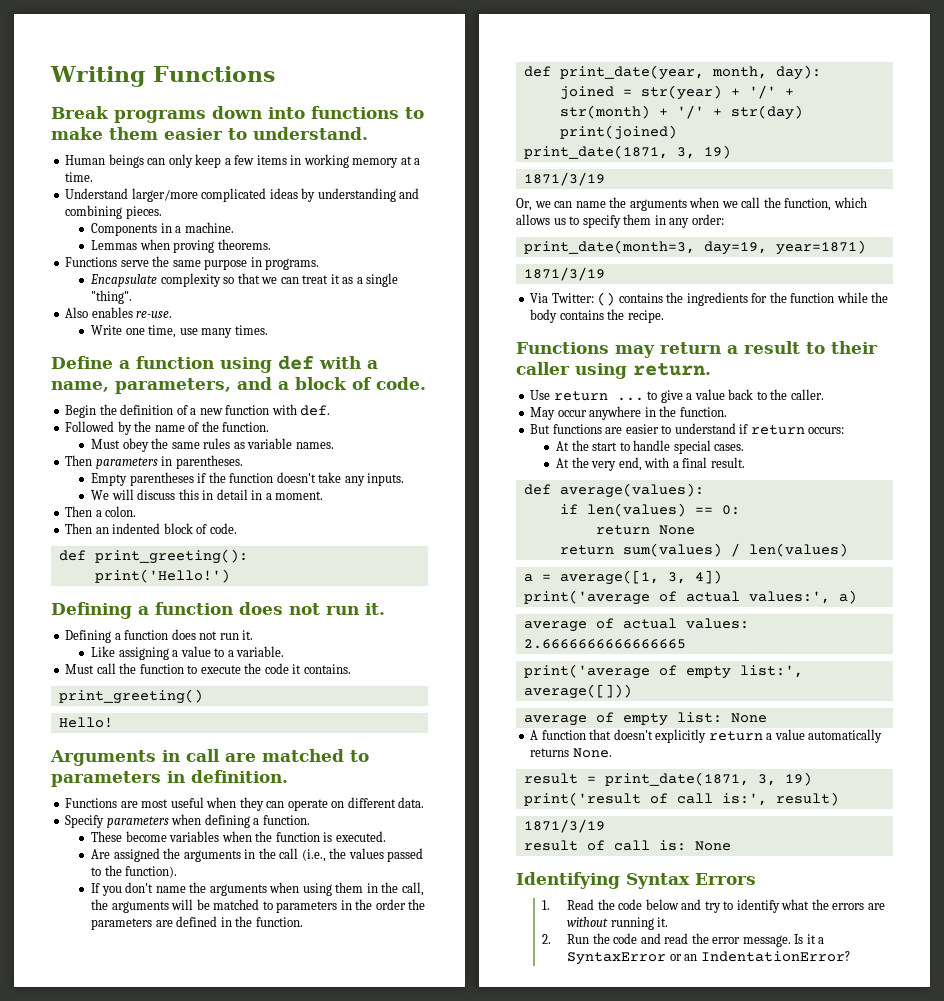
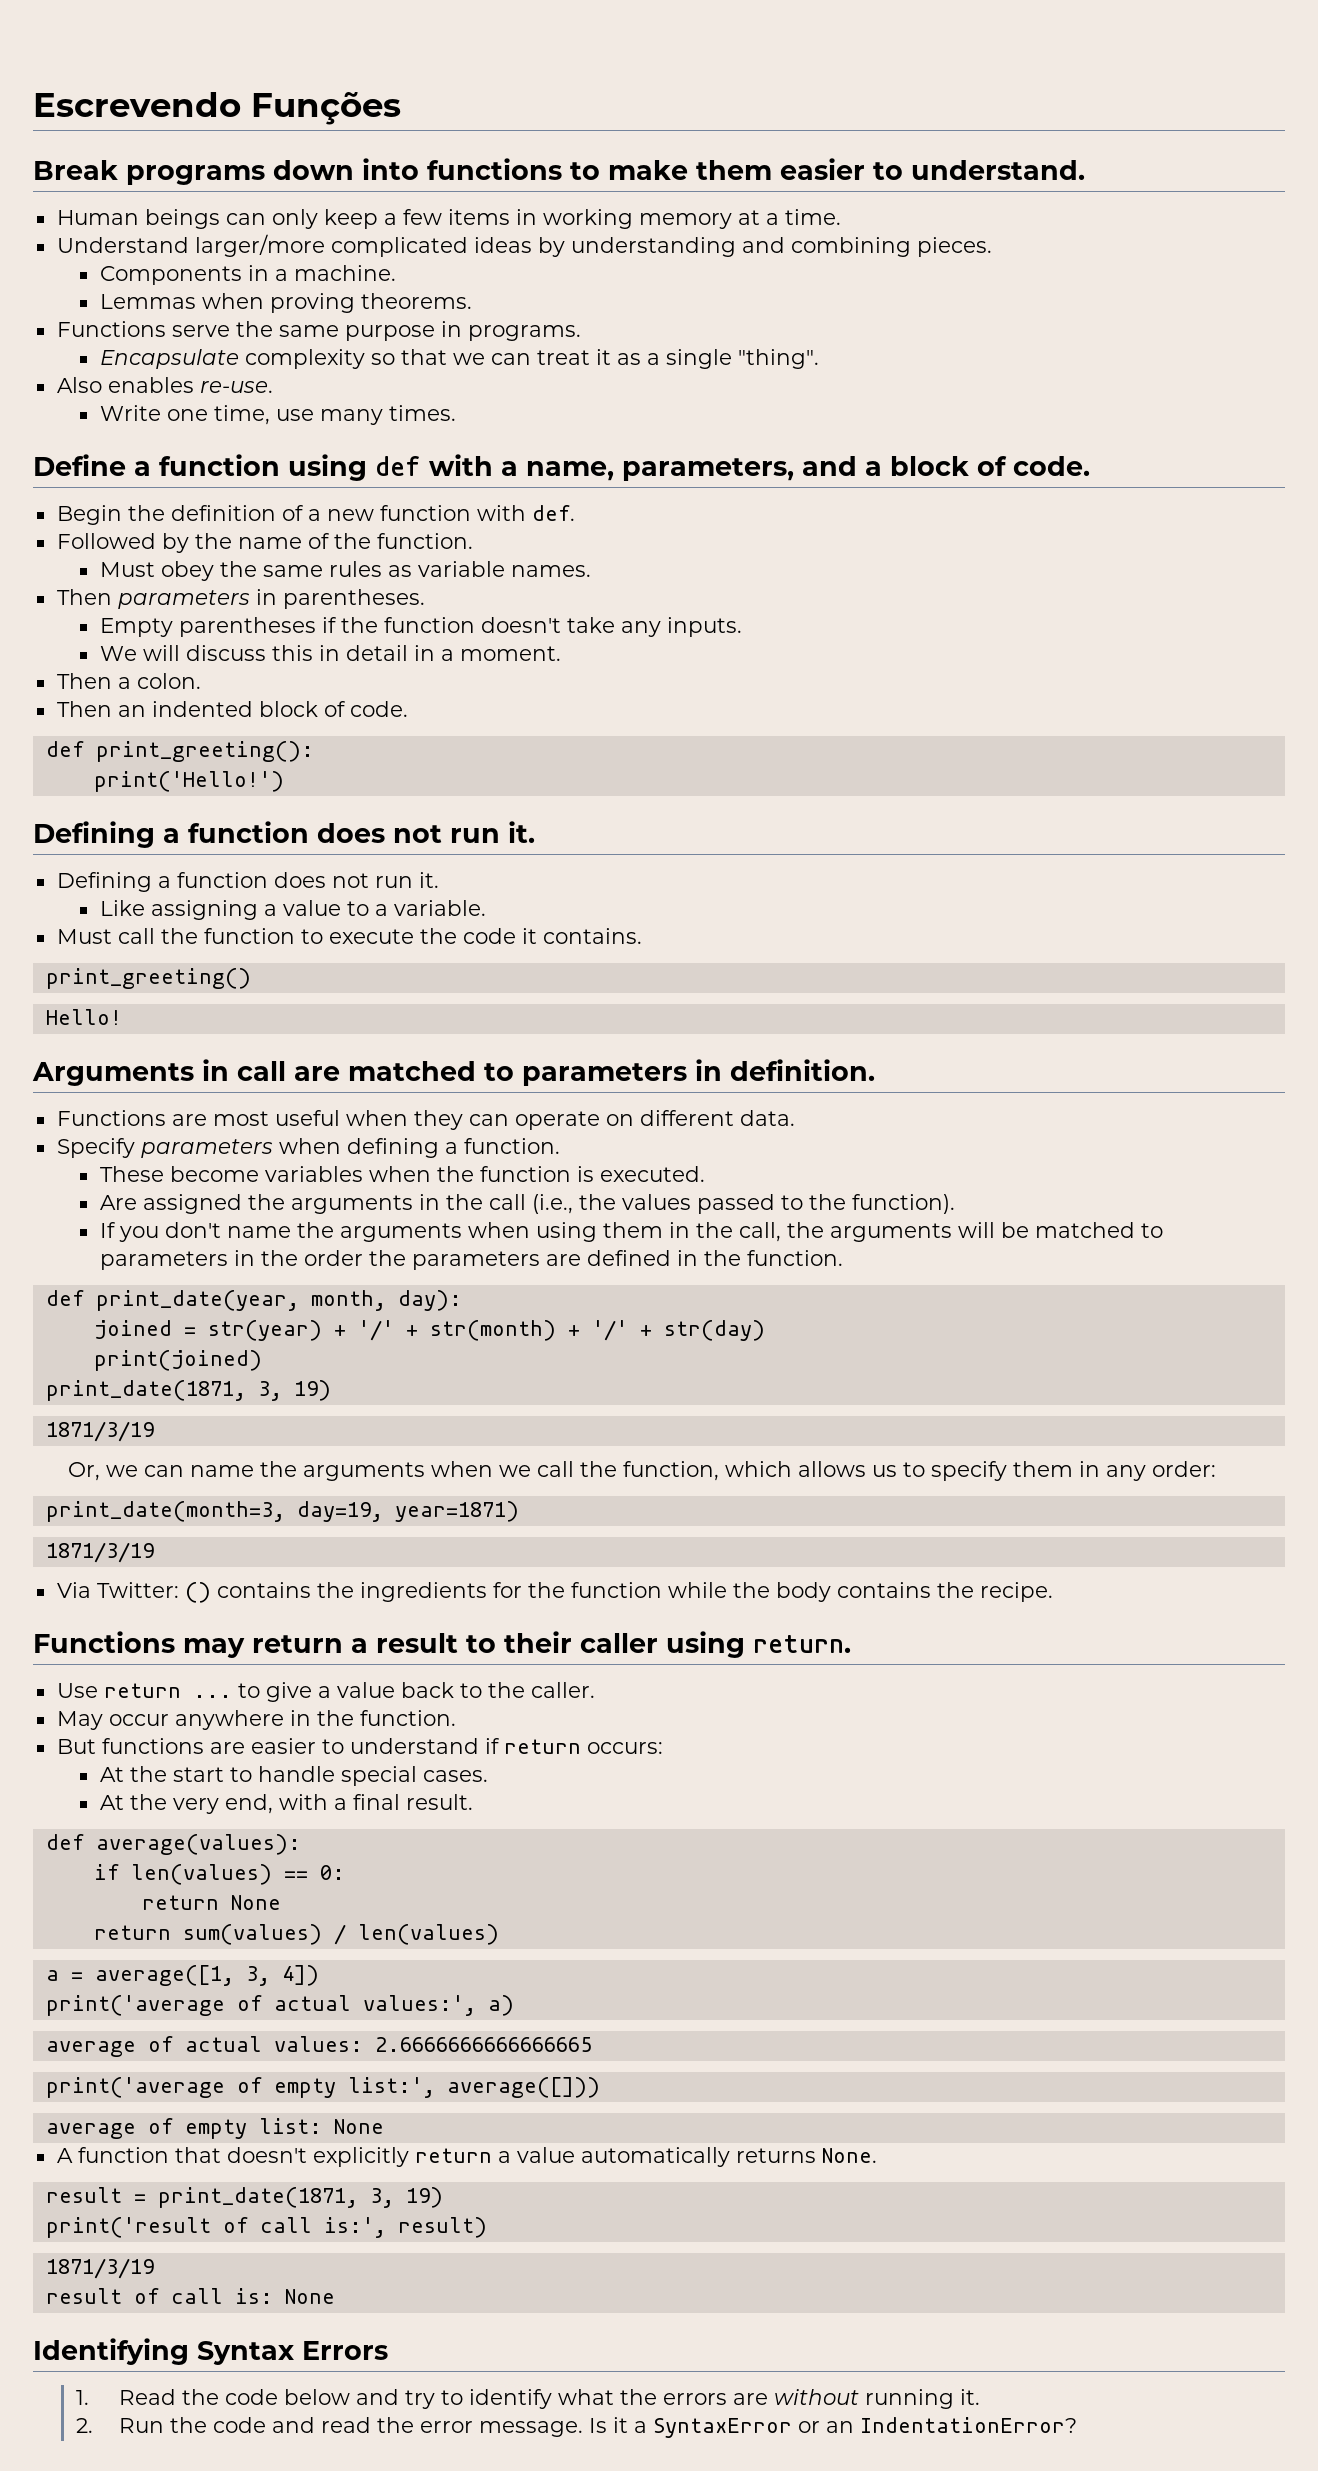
[50,66,275,87] Writing Functions -> [33,91,401,125] Escrevendo Funções

